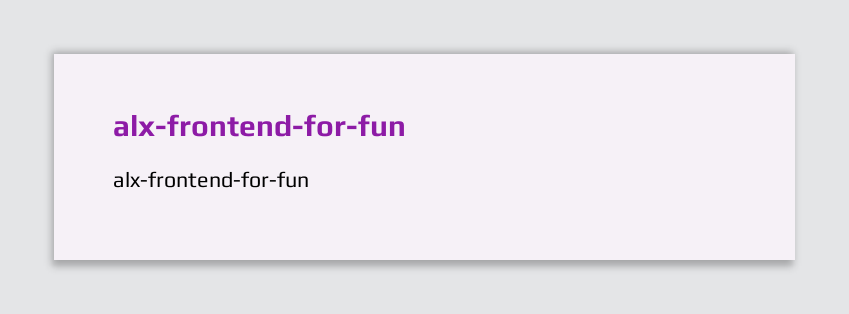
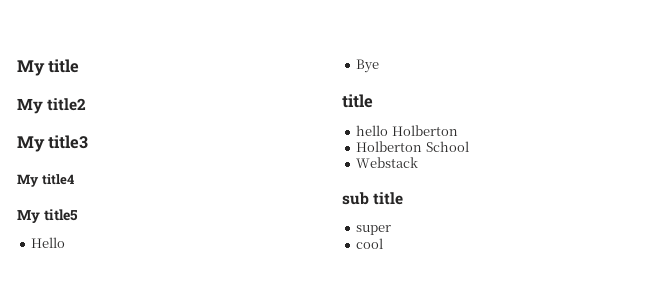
[113,114,406,137] [113,171,309,188] alx-frontend-for-fun // alx-frontend-for-fun -> [17,59,80,76] [17,98,87,114] [17,135,89,152] [17,174,74,187] [17,209,78,223] [31,237,66,248] [356,59,380,73] [342,94,373,108] [356,125,458,136] [356,141,469,152] [356,157,419,168] [342,192,404,205] [356,225,392,235] [356,238,384,249] My title // My title2 // My title3 // My title4 // My title5 // Hello // Bye // title // hello Holberton // Holberton School // Webstack // sub title // super // cool

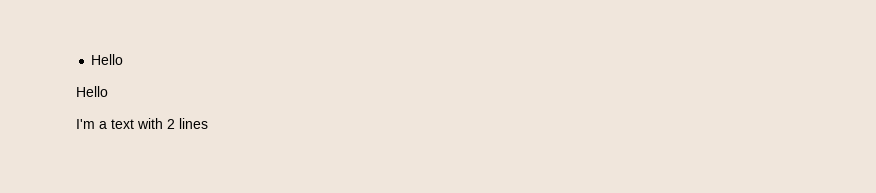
[17,59,80,76] [17,98,87,114] [17,135,89,152] [17,174,74,187] [17,209,78,223] [31,237,66,248] [356,59,380,73] [342,94,373,108] [356,125,458,136] [356,141,469,152] [356,157,419,168] [342,192,404,205] [356,225,392,235] [356,238,384,249] My title // My title2 // My title3 // My title4 // My title5 // Hello // Bye // title // hello Holberton // Holberton School // Webstack // sub title // super // cool -> [91,54,124,65] [76,86,108,97] [76,118,208,129] Hello // Hello // I'm a text with 2 lines

